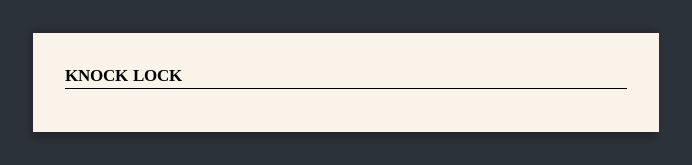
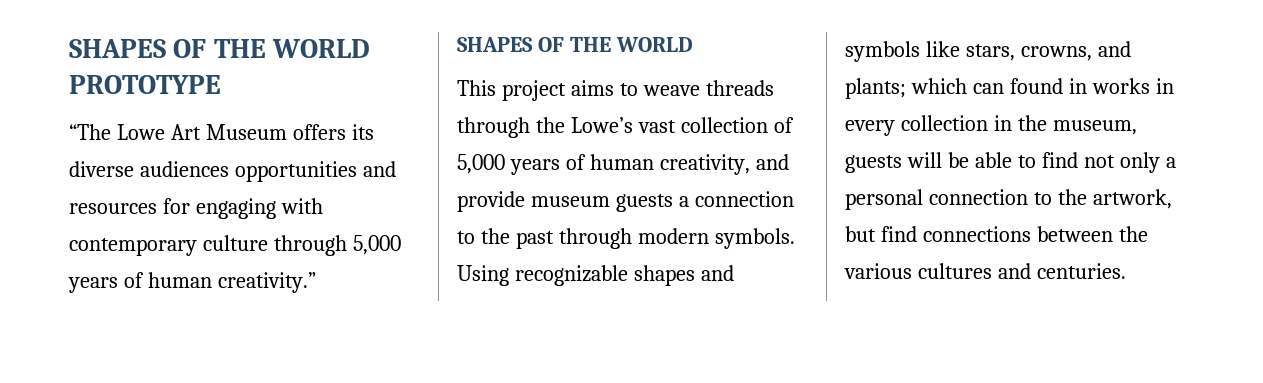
[65,70,183,81] KNOCK LOCK -> [69,39,371,58] [69,75,221,94] [69,124,374,140] [69,161,396,182] [69,198,323,219] [69,235,401,256] [68,272,316,293] [457,37,693,52] [457,80,774,101] [457,117,794,138] [457,154,789,175] [457,191,794,212] [457,228,795,249] [457,265,734,286] [845,41,1131,62] [845,78,1174,99] [845,115,1137,136] [845,152,1176,173] [845,189,1172,210] [845,226,1148,242] [844,263,1126,279] SHAPES OF THE WORLD PROTOTYPE // “The Lowe Art Museum offers its diverse audiences opportunities and resources for engaging with contemporary culture through 5,000 years of human creativity.” // SHAPES OF THE WORLD // This project aims to weave threads through the Lowe’s vast collection of 5,000 years of human creativity, and provide museum guests a connection to the past through modern symbols. Using recognizable shapes and symbols like stars, crowns, and plants; which can found in works in every collection in the museum, guests will be able to find not only a personal connection to the artwork, but find connections between the various cultures and centuries.

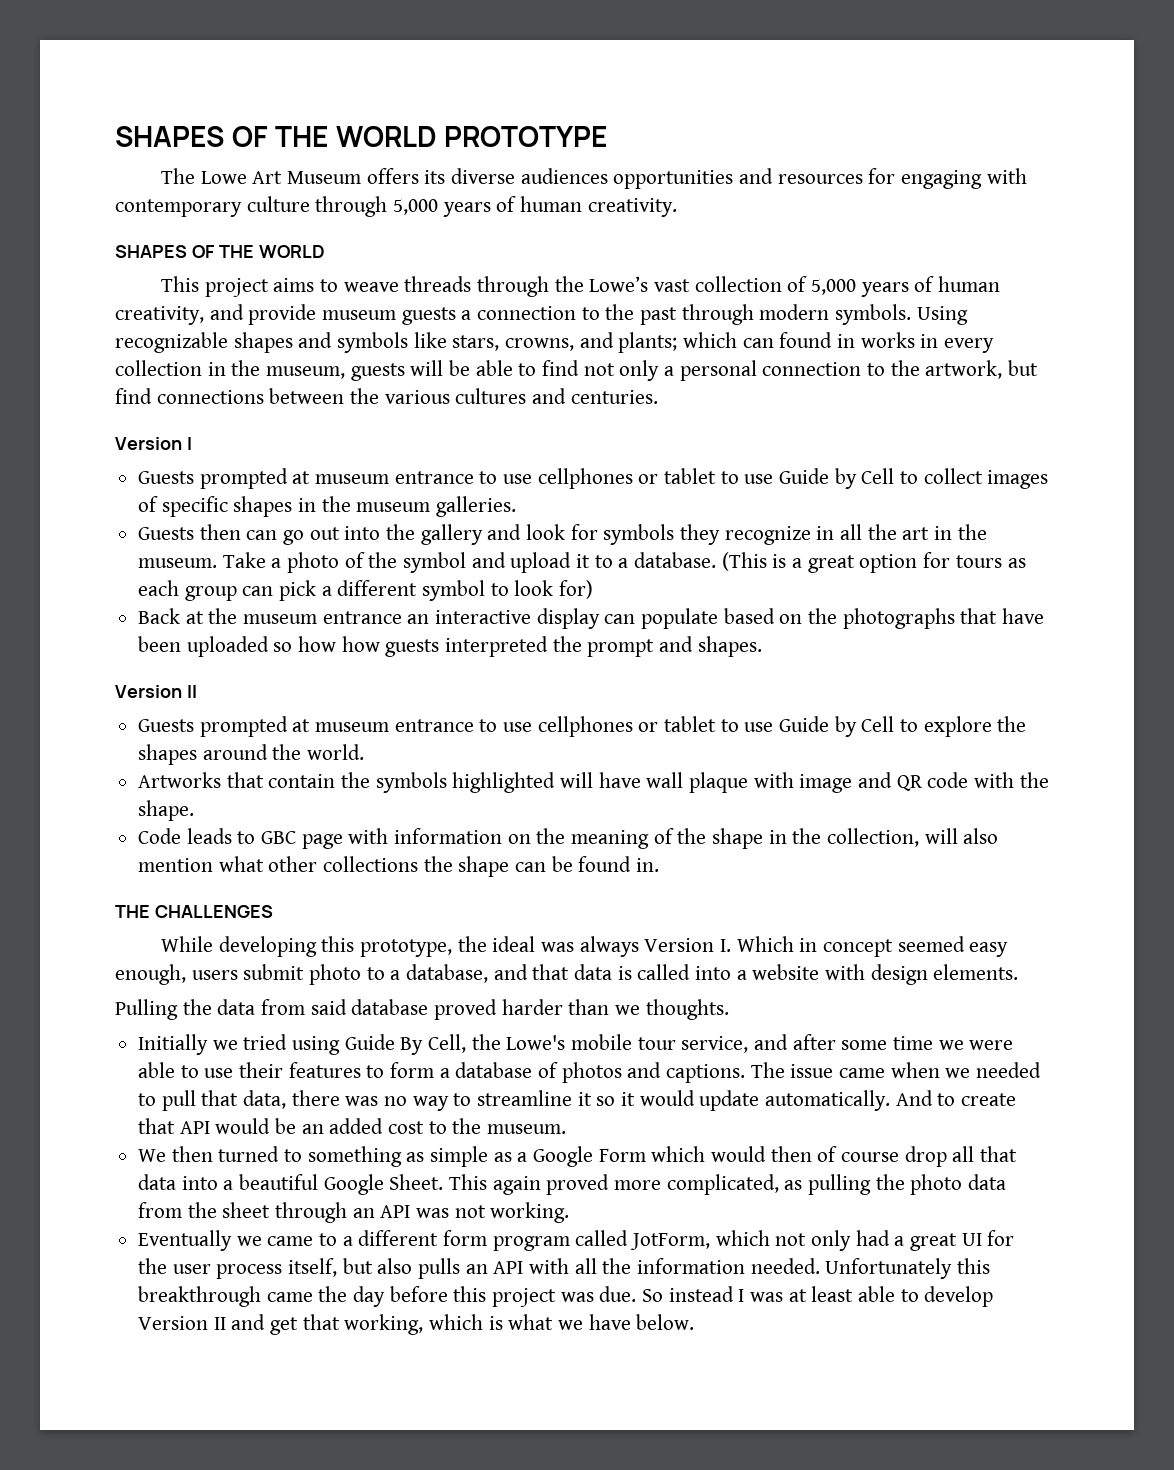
[69,124,111,140] “The -> [160,168,195,184] The
[217,272,316,293] creativity.” -> [587,198,677,217] creativity.
(1126, 271) none -> [115,437,192,450] [138,468,1049,489] [138,496,517,517] [138,524,987,545] [138,552,1026,573] [138,580,594,601] [138,608,1045,629] [138,636,762,657] [115,685,197,698] [138,716,1027,737] [138,744,365,765] [138,772,1049,793] [138,800,195,821] [138,828,999,849] [138,856,660,877] [115,905,273,918] [160,936,1009,957] [115,964,1019,985] [115,999,729,1020] [138,1034,1014,1055] [138,1062,1042,1083] [138,1090,1017,1111] [138,1118,567,1134] [138,1146,1018,1167] [138,1174,1007,1195] [138,1202,570,1223] [138,1230,1015,1251] [138,1258,991,1279] [138,1286,994,1307] [138,1314,695,1335] // Version I // Guests prompted at museum entrance to use cellphones or tablet to use Guide by Cell to collect images of specific shapes in the museum galleries. // Guests then can go out into the gallery and look for symbols they recognize in all the art in the museum. Take a photo of the symbol and upload it to a database. (This is a great option for tours as each group can pick a different symbol to look for) // Back at the museum entrance an interactive display can populate based on the photographs that have been uploaded so how how guests interpreted the prompt and shapes. // Version II // Guests prompted at museum entrance to use cellphones or tablet to use Guide by Cell to explore the shapes around the world. // Artworks that contain the symbols highlighted will have wall plaque with image and QR code with the shape. // Code leads to GBC page with information on the meaning of the shape in the collection, will also mention what other collections the shape can be found in. // THE CHALLENGES // While developing this prototype, the ideal was always Version I. Which in concept seemed easy enough, users submit photo to a database, and that data is called into a website with design elements. // Pulling the data from said database proved harder than we thoughts. // Initially we tried using Guide By Cell, the Lowe's mobile tour service, and after some time we were able to use their features to form a database of photos and captions. The issue came when we needed to pull that data, there was no way to streamline it so it would update automatically. And to create that API would be an added cost to the museum. // We then turned to something as simple as a Google Form which would then of course drop all that data into a beautiful Google Sheet. This again proved more complicated, as pulling the photo data from the sheet through an API was not working. // Eventually we came to a different form program called JotForm, which not only had a great UI for the user process itself, but also pulls an API with all the information needed. Unfortunately this breakthrough came the day before this project was due. So instead I was at least able to develop Version II and get that working, which is what we have below.

